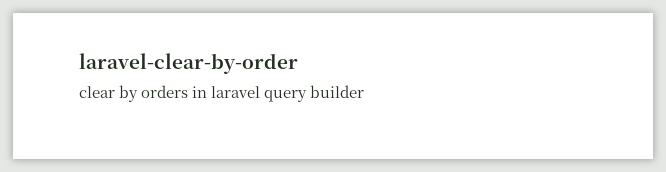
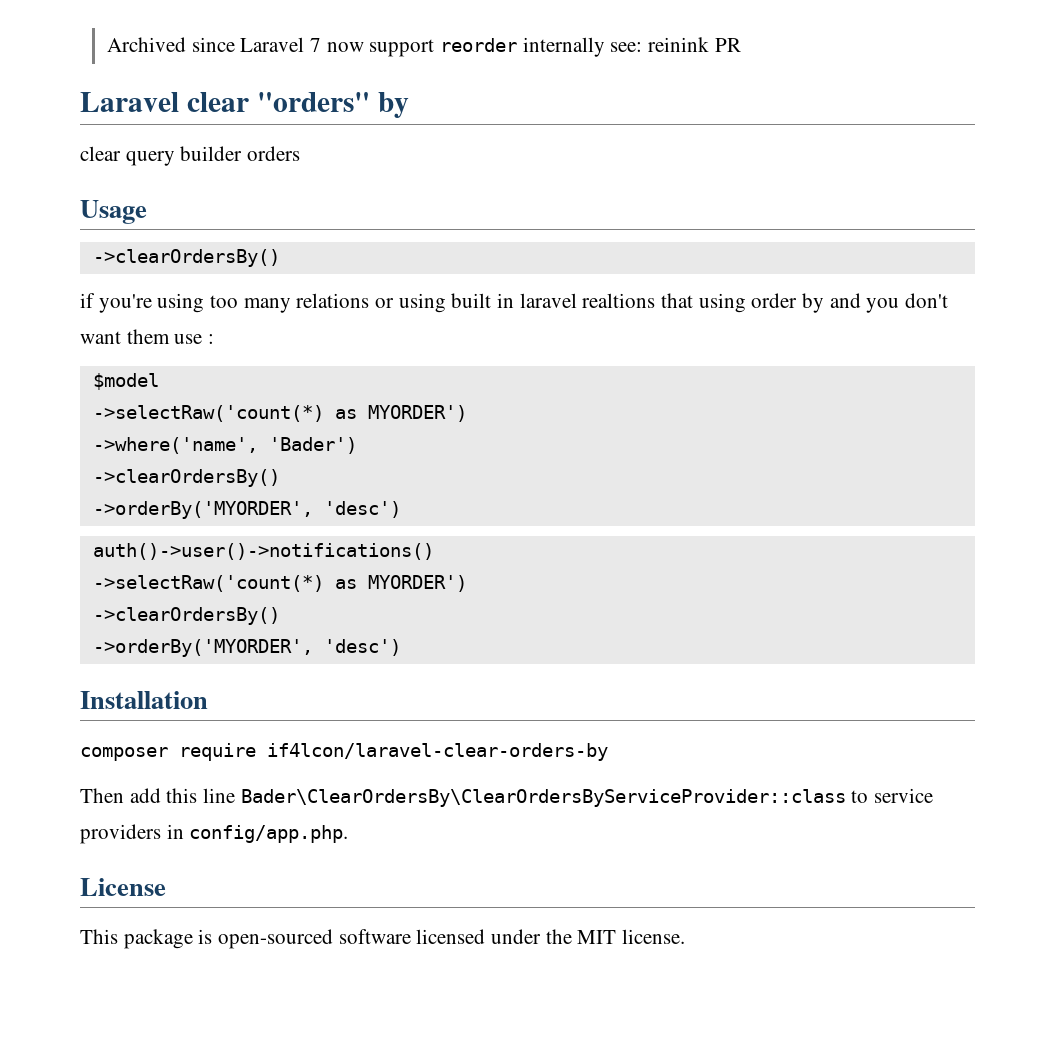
[79,53,298,74] [79,85,139,102] laravel-clear-by-order // clear by -> [106,37,741,57] [80,92,409,118] [80,146,243,166] Archived since Laravel 7 now support reorder internally see: reinink PR // Laravel clear "orders" by // clear query builder
[192,85,365,102] in laravel query builder -> [80,200,147,224] [92,249,280,267] [80,293,949,313] [80,329,215,344] [92,373,159,390] [92,405,467,422] [92,437,357,454] [92,469,280,487] [92,501,401,519] [92,543,434,560] [92,575,467,592] [92,607,280,625] [92,639,401,657] [80,691,208,709] [80,743,608,761] [80,788,934,807] [80,824,349,844] [80,878,166,896] [80,929,686,949] // Usage // ->clearOrdersBy() // if you're using too many relations or using built in laravel realtions that using order by and you don't want them use : // $model // ->selectRaw('count(*) as MYORDER') // ->where('name', 'Bader') // ->clearOrdersBy() // ->orderBy('MYORDER', 'desc') // auth()->user()->notifications() // ->selectRaw('count(*) as MYORDER') // ->clearOrdersBy() // ->orderBy('MYORDER', 'desc') // Installation // composer require if4lcon/laravel-clear-orders-by // Then add this line Bader\ClearOrdersBy\ClearOrdersByServiceProvider::class to service providers in config/app.php. // License // This package is open-sourced software licensed under the MIT license.

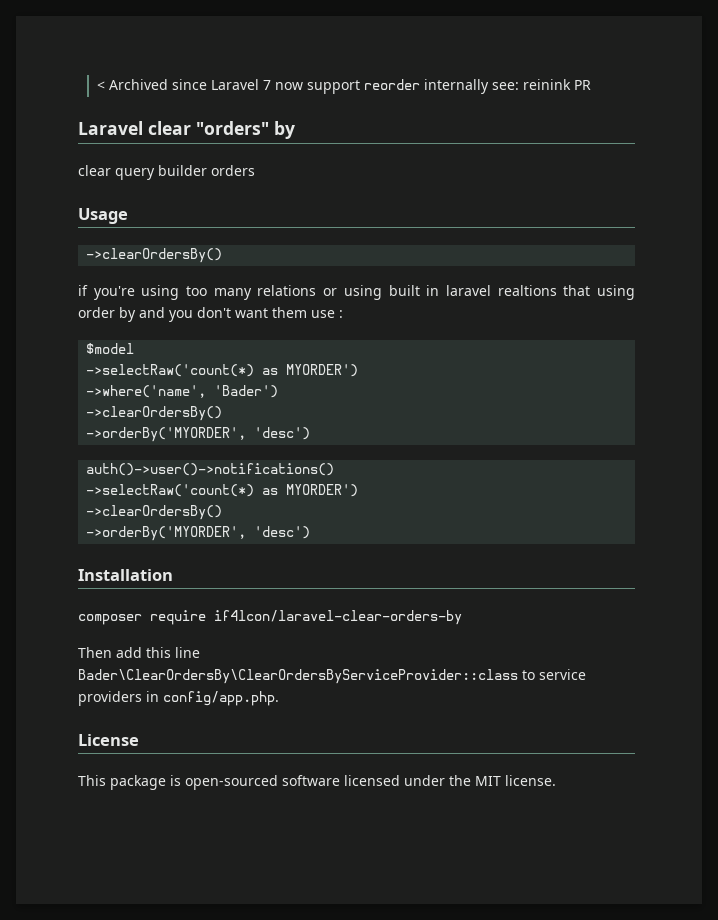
(106, 44) none -> [96,81,105,90] <

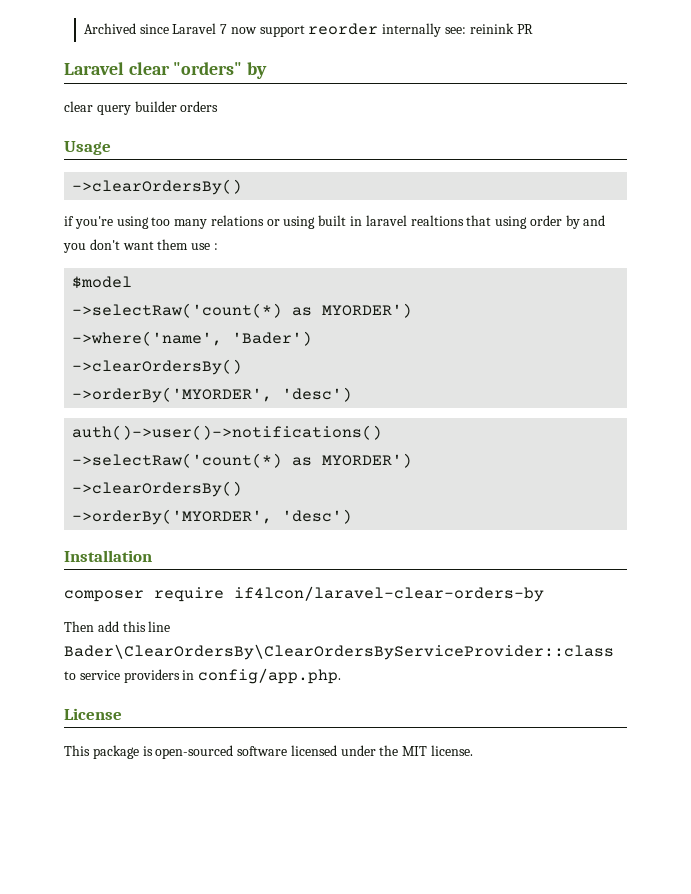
[96,81,105,90] < -> (83, 28) none

